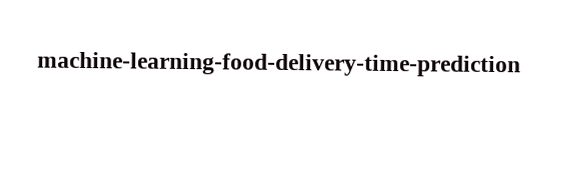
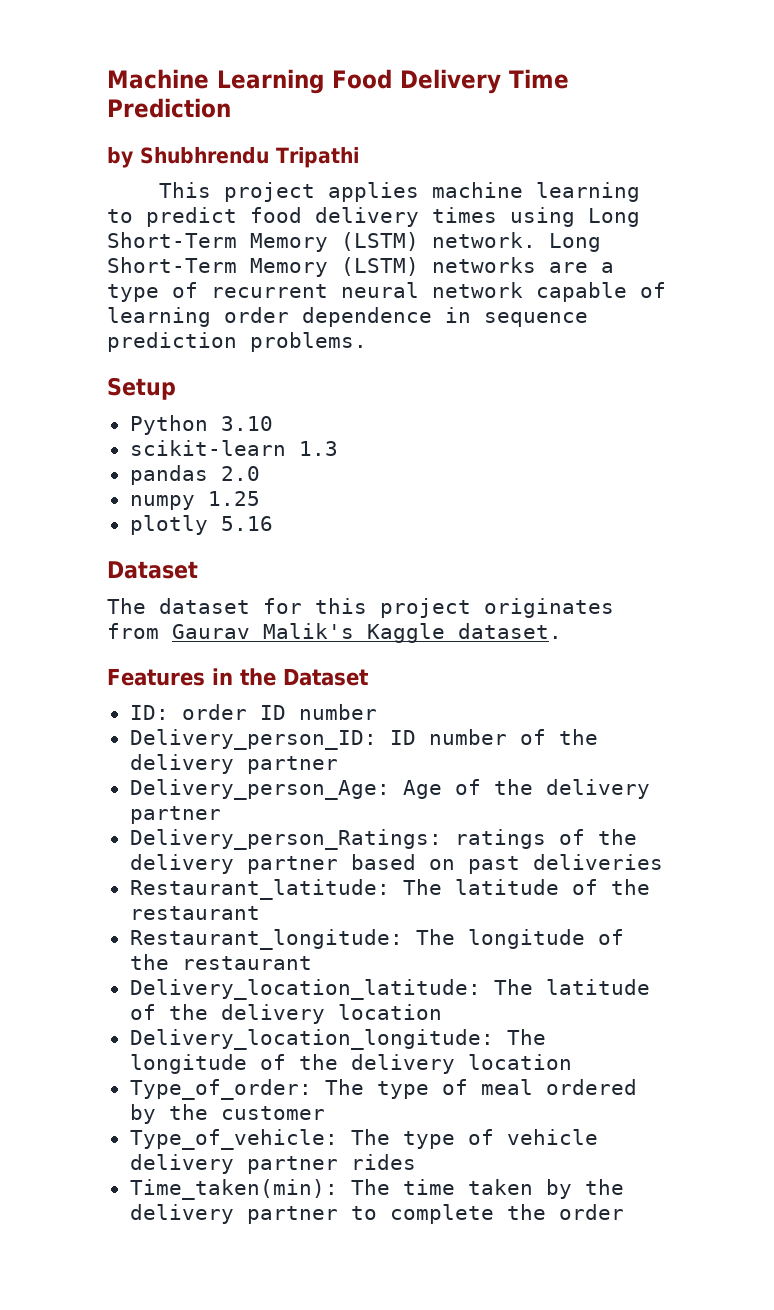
[37,51,521,78] machine-learning-food-delivery-time-prediction -> [107,69,569,94] [107,98,231,118] [107,147,359,168] [158,182,640,202] [107,207,640,227] [107,232,601,252] [107,257,614,277] [107,282,666,302] [107,307,588,327] [107,332,367,352] [107,377,176,400] [129,415,273,435] [129,440,338,456] [129,465,260,485] [129,491,260,510] [129,515,273,535] [107,561,198,579] [107,598,614,618] [107,623,562,643] [107,668,369,686] [129,704,377,720] [129,729,598,750] [129,754,338,774] [129,779,650,800] [129,806,221,824] [129,829,637,850] [129,854,663,874] [129,879,650,900] [129,906,260,920] [129,929,624,950] [129,954,312,970] [129,979,650,1000] [129,1004,442,1024] [129,1029,546,1050] [129,1054,572,1074] [129,1079,637,1100] [129,1104,325,1124] [129,1129,598,1150] [129,1154,416,1174] [129,1179,624,1200] [129,1204,624,1224] Machine Learning Food Delivery Time Prediction // by Shubhrendu Tripathi // This project applies machine learning to predict food delivery times using Long Short-Term Memory (LSTM) network. Long Short-Term Memory (LSTM) networks are a type of recurrent neural network capable of learning order dependence in sequence prediction problems. // Setup // Python 3.10 // scikit-learn 1.3 // pandas 2.0 // numpy 1.25 // plotly 5.16 // Dataset // The dataset for this project originates from Gaurav Malik's Kaggle dataset. // Features in the Dataset // ID: order ID number // Delivery_person_ID: ID number of the delivery partner // Delivery_person_Age: Age of the delivery partner // Delivery_person_Ratings: ratings of the delivery partner based on past deliveries // Restaurant_latitude: The latitude of the restaurant // Restaurant_longitude: The longitude of the restaurant // Delivery_location_latitude: The latitude of the delivery location // Delivery_location_longitude: The longitude of the delivery location // Type_of_order: The type of meal ordered by the customer // Type_of_vehicle: The type of vehicle delivery partner rides // Time_taken(min): The time taken by the delivery partner to complete the order

